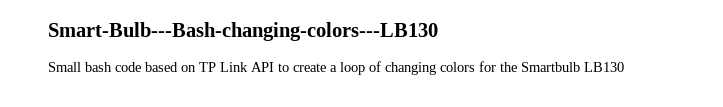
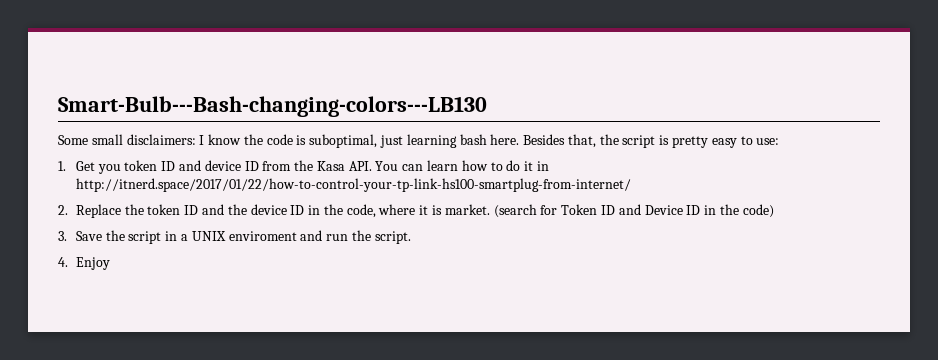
[48,61,624,75] Small bash code based on TP Link API to create a loop of changing colors for the Smartbulb LB130 -> [58,134,780,148] [58,160,549,174] [75,178,631,192] [58,204,774,218] [58,230,411,244] [58,257,110,270] Some small disclaimers: I know the code is suboptimal, just learning bash here. Besides that, the script is pretty easy to use: // 1. Get you token ID and device ID from the Kasa API. You can learn how to do it in http://itnerd.space/2017/01/22/how-to-control-your-tp-link-hs100-smartplug-from-internet/ // 2. Replace the token ID and the device ID in the code, where it is market. (search for Token ID and Device ID in the code) // 3. Save the script in a UNIX enviroment and run the script. // 4. Enjoy

